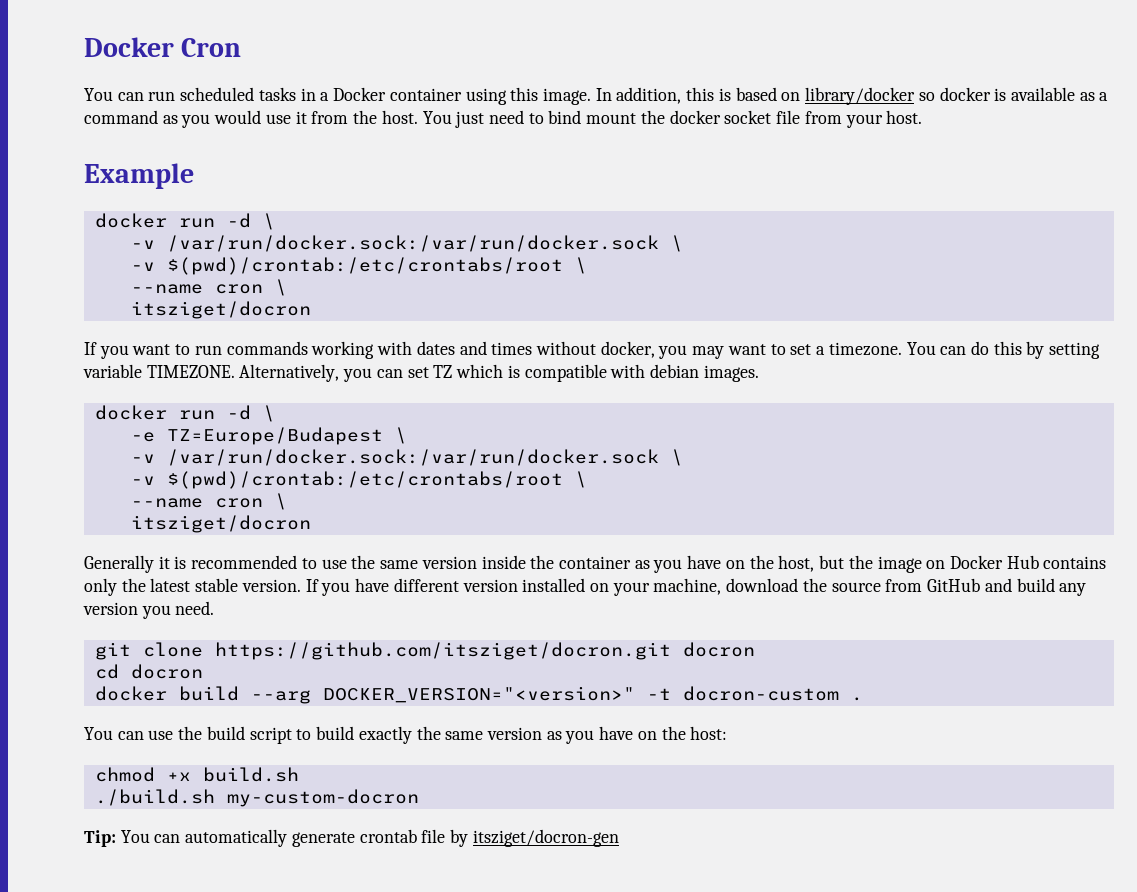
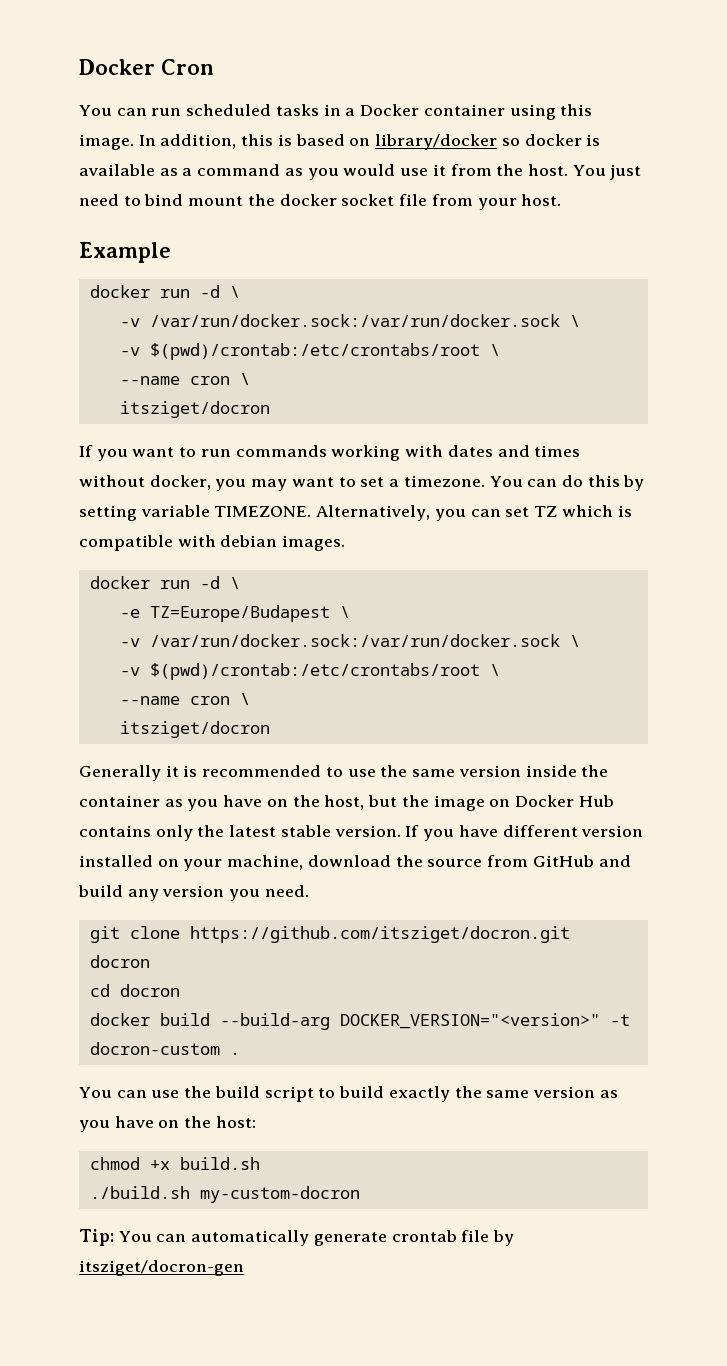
[250,690,311,704] --arg -> [219,1013,330,1030] --build-arg

